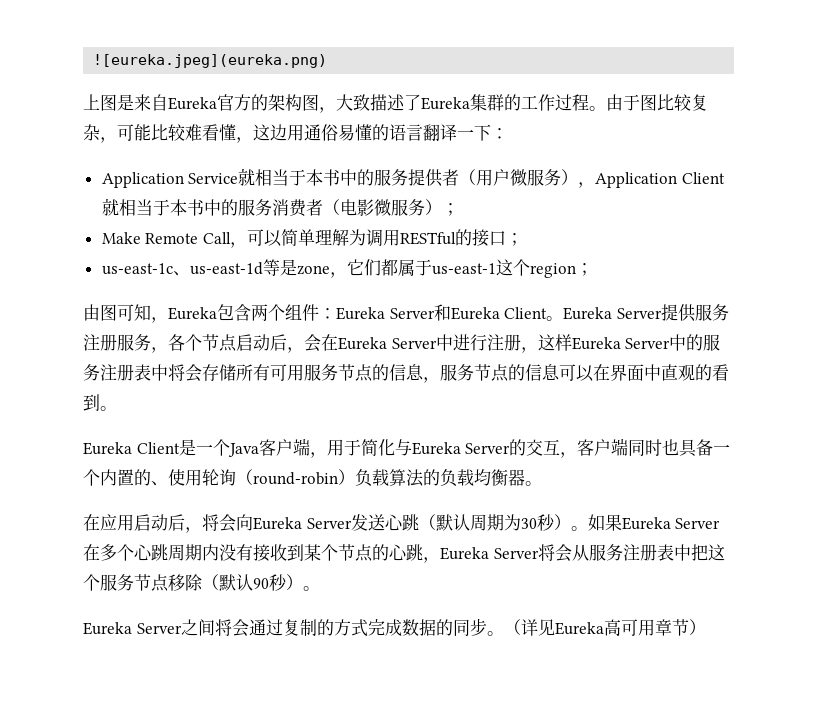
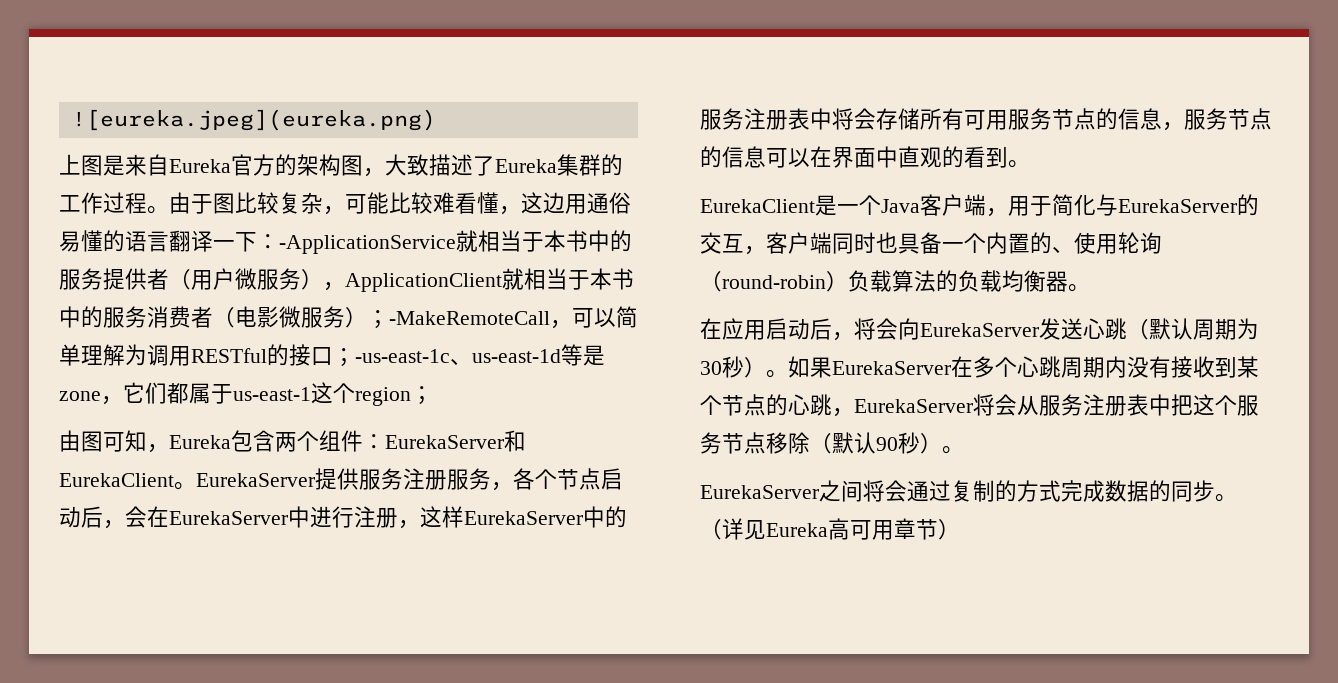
[101,172,239,188] // Application Service -> [279,235,456,254] -ApplicationService
[595,172,725,188] Application Client -> [345,273,502,292] ApplicationClient
[101,232,231,244] // Make Remote Call -> [389,311,550,325] -MakeRemoteCall
[101,263,173,275] // us-east-1c -> [355,349,450,363] -us-east-1c
[336,304,662,321] Eureka Server和Eureka Client。Eureka Server -> [385,430,526,452] [59,473,315,490] EurekaServer和EurekaClient。EurekaServer
[338,337,437,350] Eureka Server -> [169,511,288,525] EurekaServer
[571,337,671,350] Eureka Server -> [464,511,583,525] EurekaServer
[83,442,180,455] Eureka Client -> [700,199,815,213] EurekaClient
[411,442,511,455] Eureka Server -> [1118,199,1237,213] EurekaServer
[253,517,352,530] Eureka Server -> [920,323,1039,337] EurekaServer
[621,517,721,530] Eureka Server -> [832,361,951,375] EurekaServer
[440,547,539,560] Eureka Server -> [854,399,973,413] EurekaServer
[83,622,182,635] Eureka Server -> [700,485,819,499] EurekaServer

